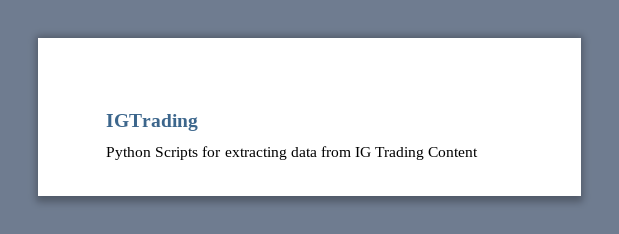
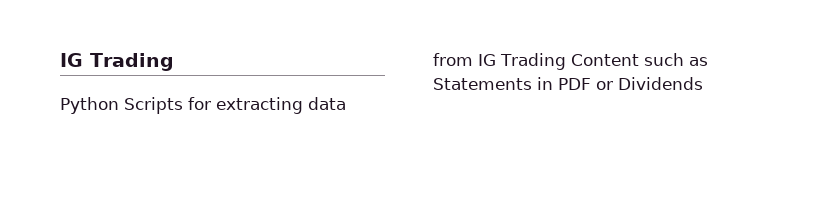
[106,114,198,131] IGTrading -> [60,53,174,71] IG Trading
(479, 152) none -> [643,53,708,66] [433,77,703,90] such as Statements in PDF or Dividends

